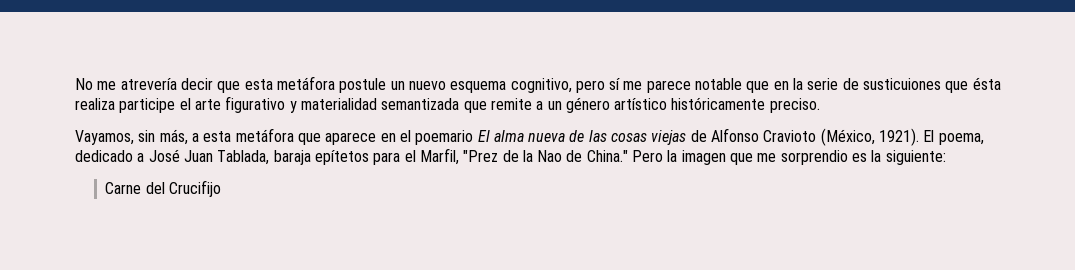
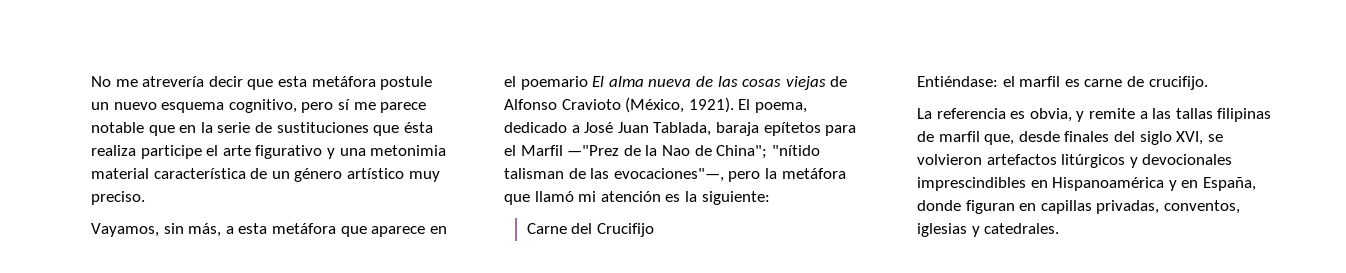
[863,78,942,90] susticuiones -> [276,122,369,133] sustituciones
[300,98,544,113] materialidad semantizada que remite a -> [339,145,447,156] [91,168,268,179] una metonimia material característica de
[671,97,766,110] históricamente -> [408,171,440,182] muy
[419,148,499,165] Marfil, "Prez -> [520,145,620,156] Marfil —"Prez
[586,150,848,165] China." Pero la imagen que me sorprendio -> [716,145,820,159] [504,168,846,182] [504,191,661,205] China"; "nítido talisman de las evocaciones"—, pero la metáfora que llamó mi atención
(222, 188) none -> [917,76,1208,90] [917,108,1272,122] [917,131,1223,145] [917,154,1233,168] [917,177,1256,191] [917,200,1240,214] [917,223,1060,237] // Entiéndase: el marfil es carne de crucifijo. // La referencia es obvia, y remite a las tallas filipinas de marfil que, desde finales del siglo XVI, se volvieron artefactos litúrgicos y devocionales imprescindibles en Hispanoamérica y en España, donde figuran en capillas privadas, conventos, iglesias y catedrales.

